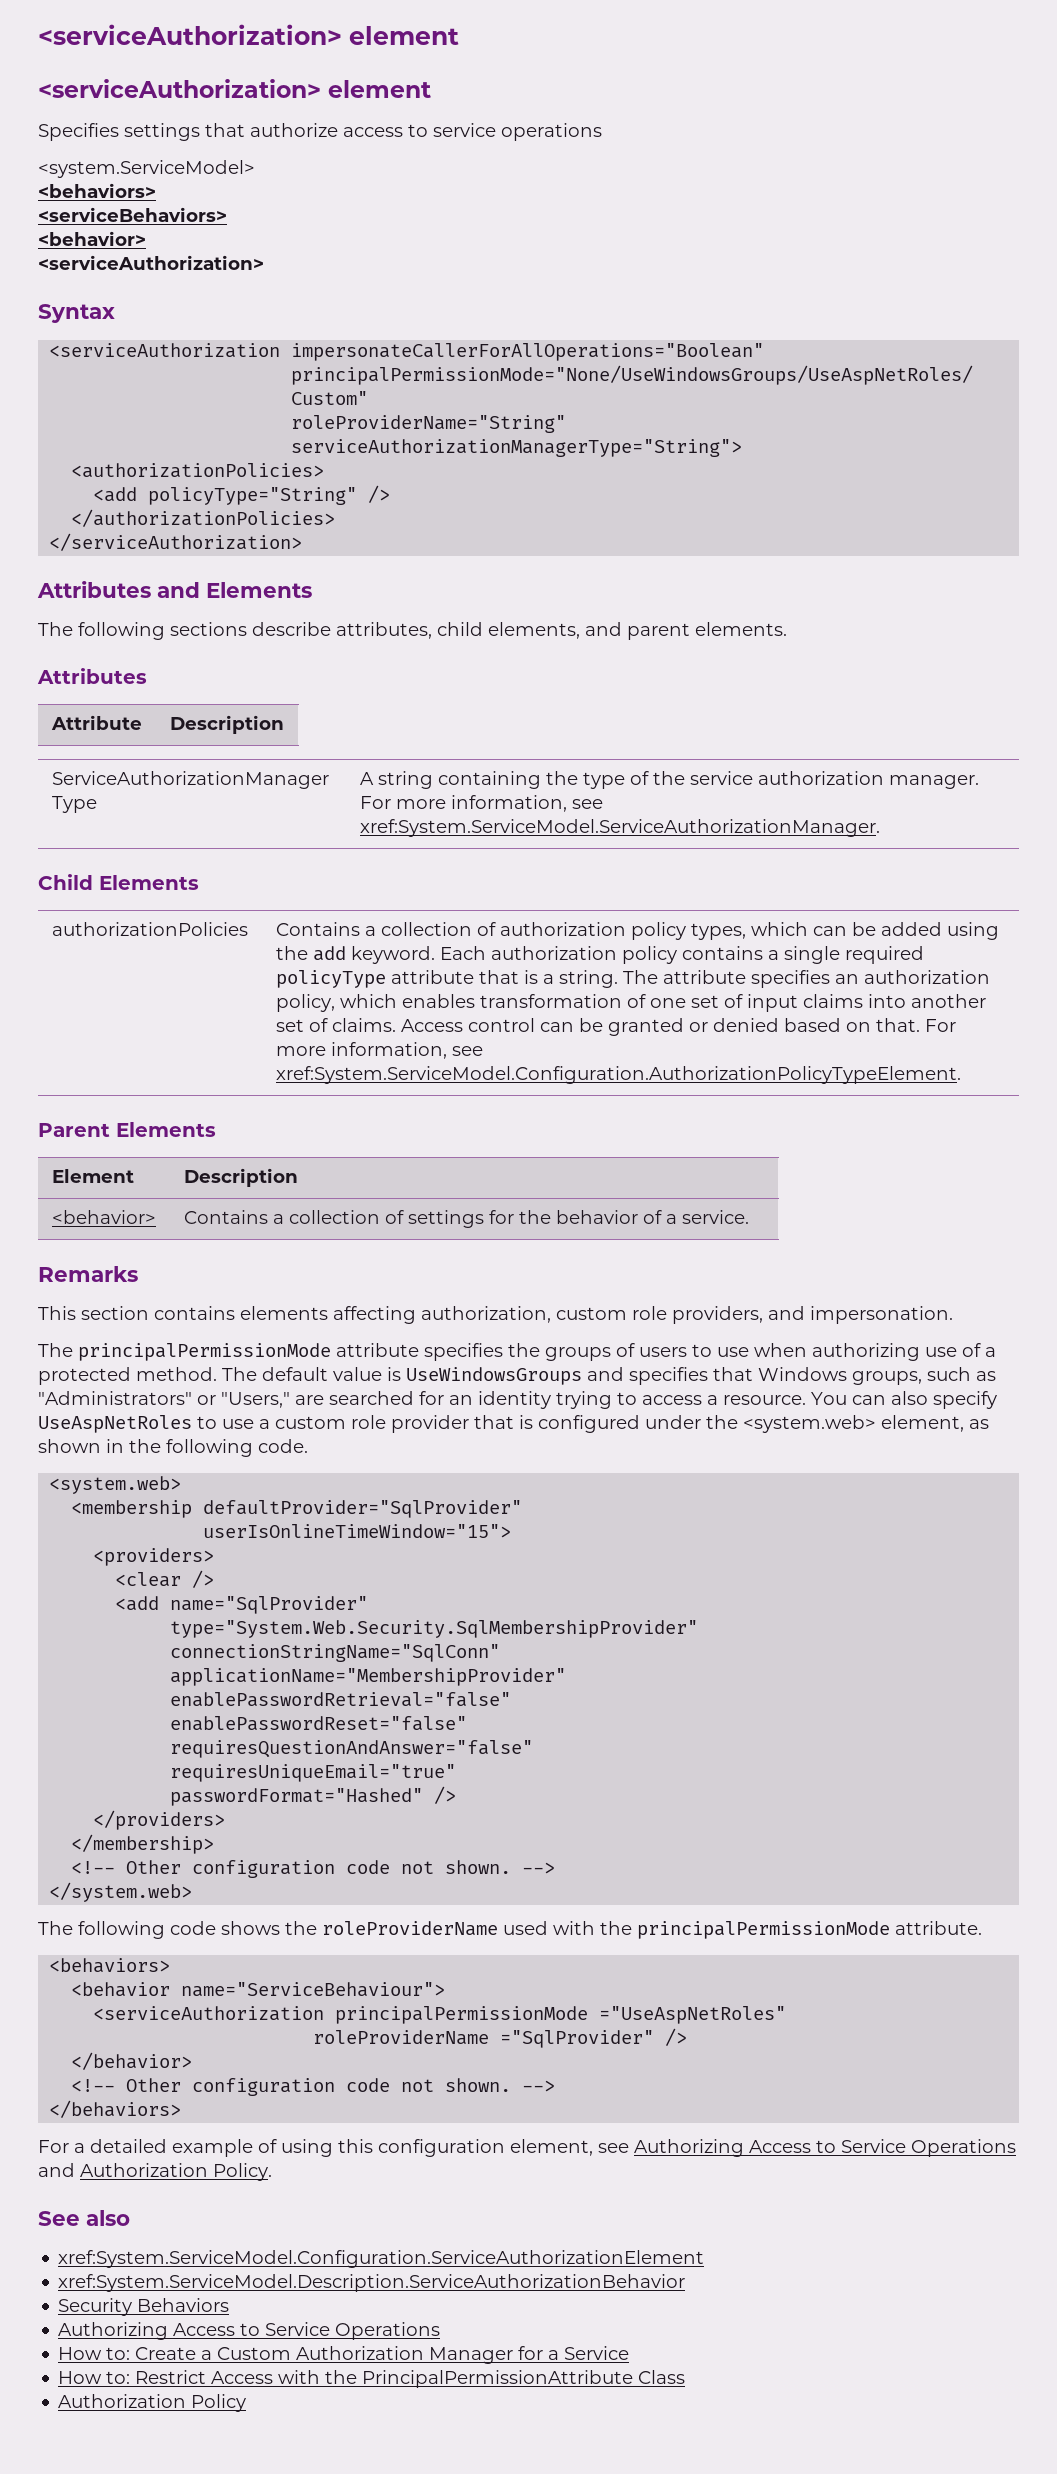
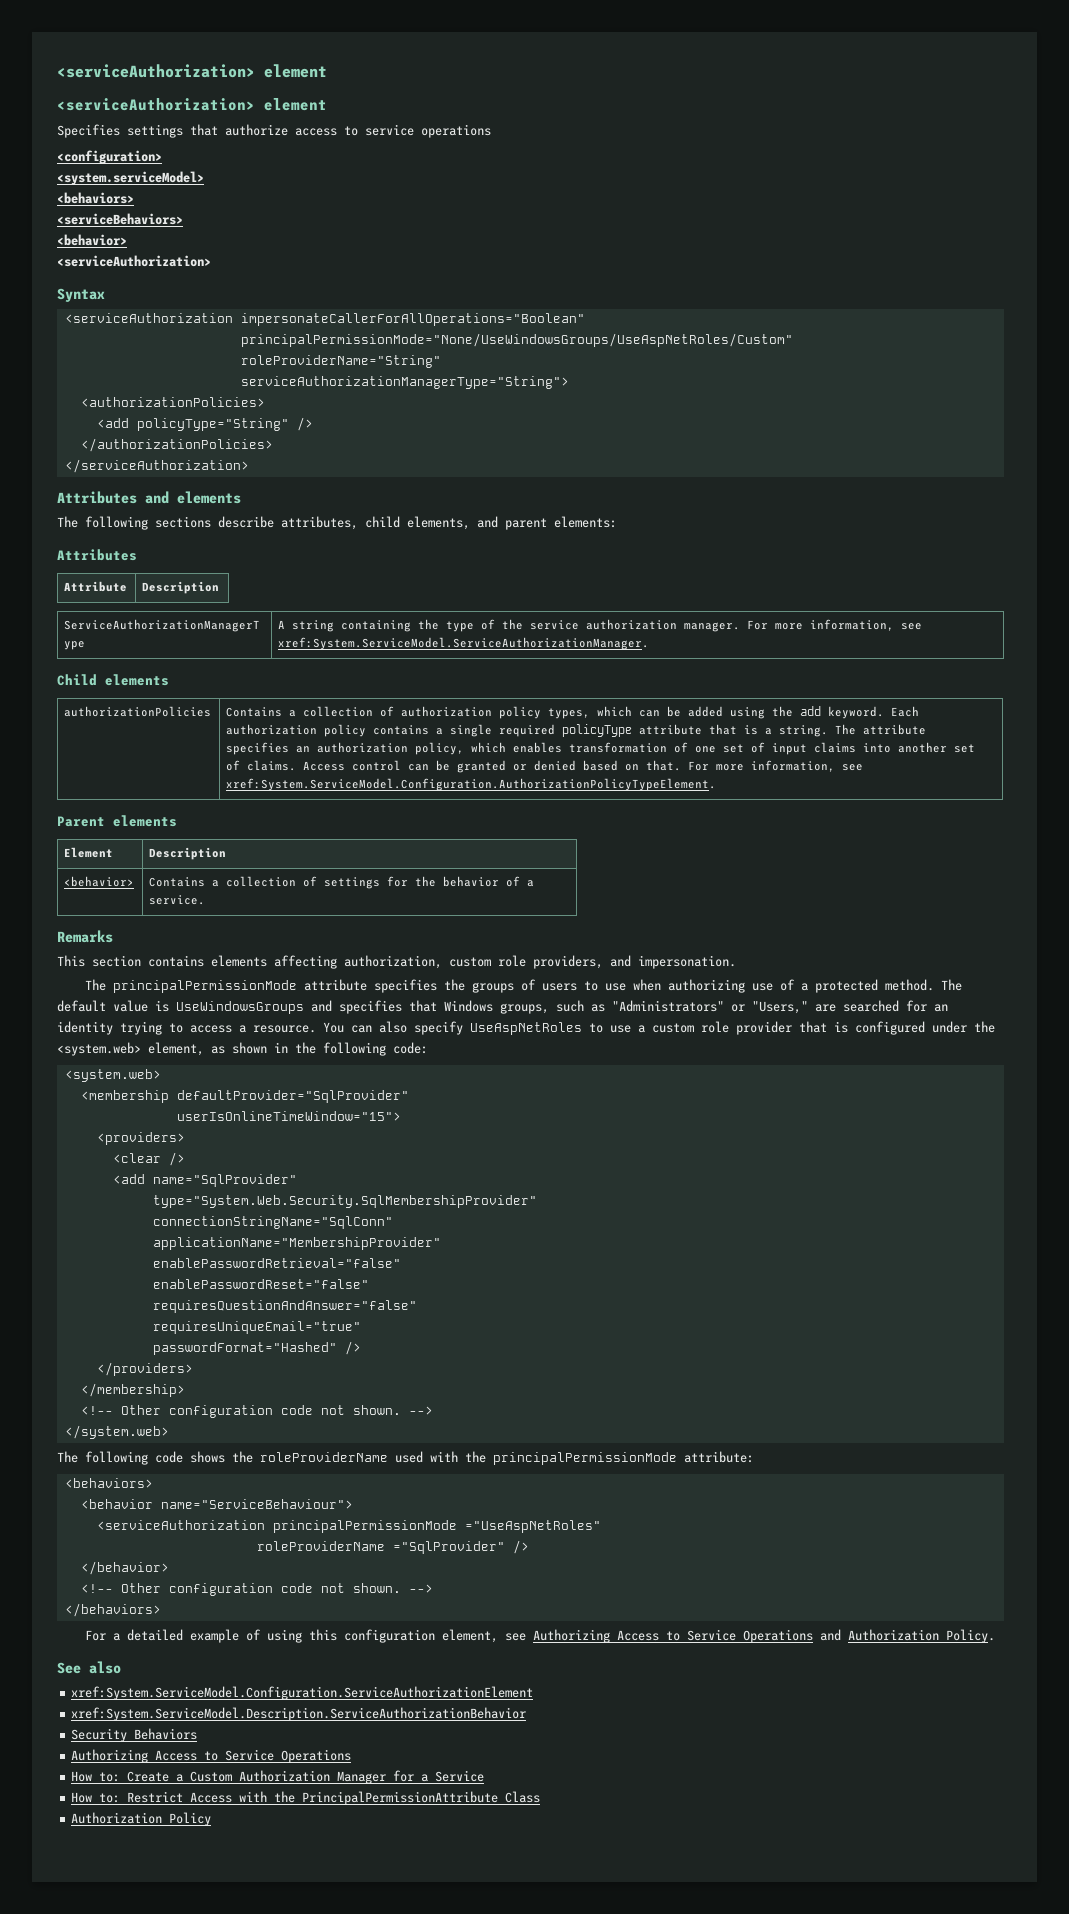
[38,160,255,178] <system.ServiceModel> -> [57,150,162,164] [57,171,204,185] <configuration> // <system.serviceModel>
[206,582,312,598] Elements -> [177,491,241,504] elements
[695,622,787,636] elements. -> [554,516,617,528] elements:
[99,875,199,890] Elements -> [105,674,169,686] elements
[116,1122,216,1137] Elements -> [113,815,177,827] elements
[258,1439,308,1453] code. -> [393,1042,428,1054] code:
[895,1921,982,1935] attribute. -> [684,1451,754,1463] attribute:

